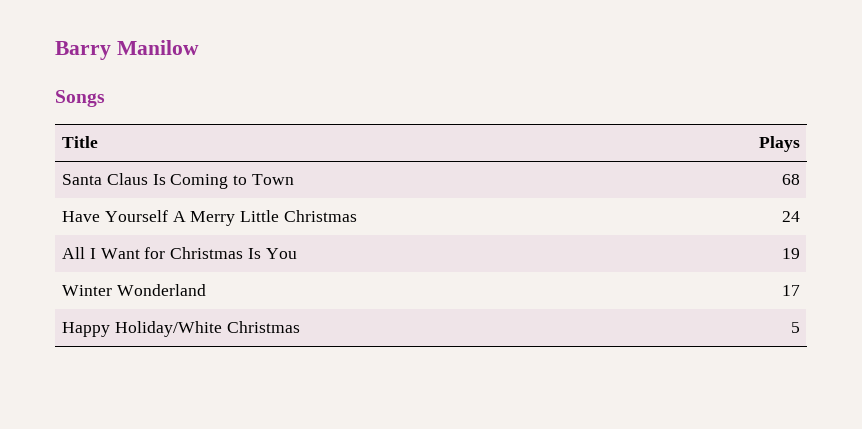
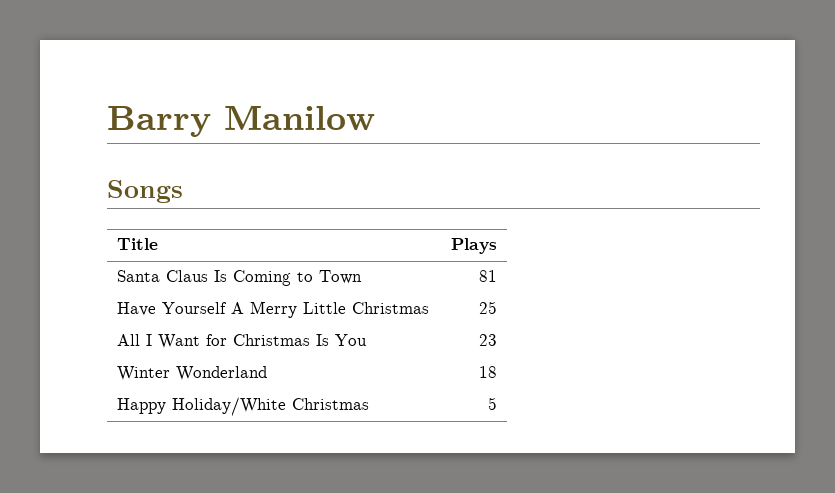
[781,174,800,185] 68 -> [479,270,498,282] 81
[781,211,800,222] 24 -> [479,301,498,314] 25
[781,248,800,259] 19 -> [479,334,498,346] 23
[781,285,800,296] 17 -> [479,366,498,378] 18

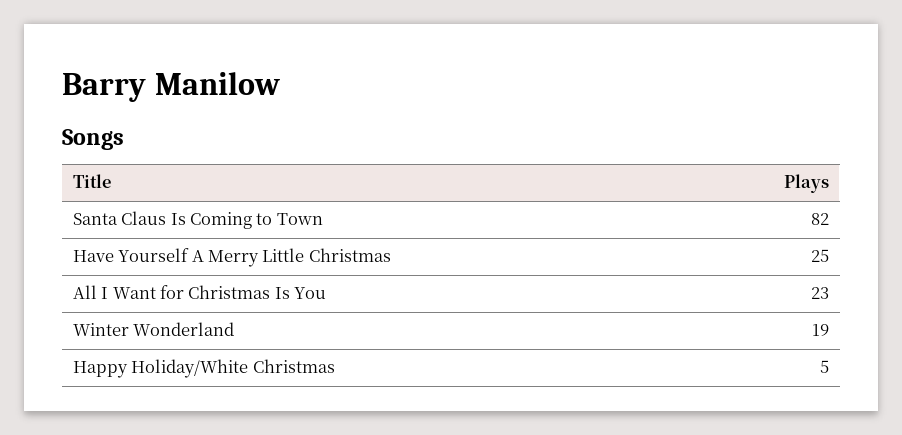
[479,270,498,282] 81 -> [811,213,830,225] 82
[479,366,498,378] 18 -> [812,324,830,336] 19

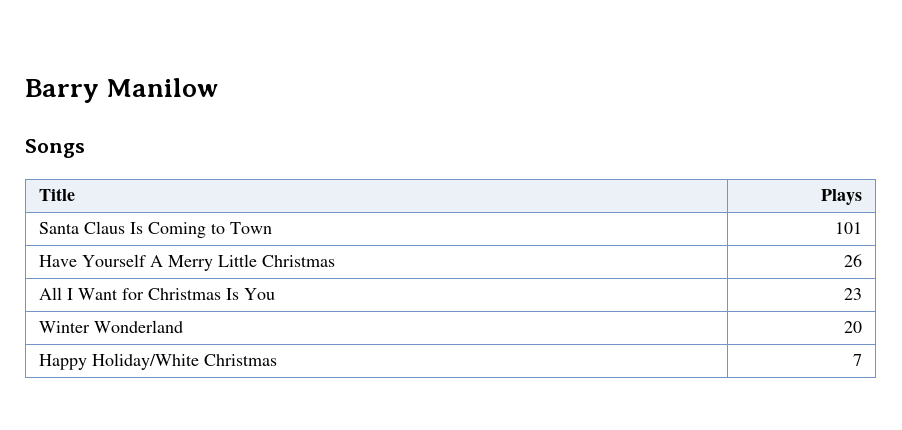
[811,213,830,225] 82 -> [834,222,862,234] 101
[811,249,830,262] 25 -> [843,254,862,267] 26
[812,324,830,336] 19 -> [843,321,862,333] 20
[820,360,830,373] 5 -> [852,354,862,366] 7

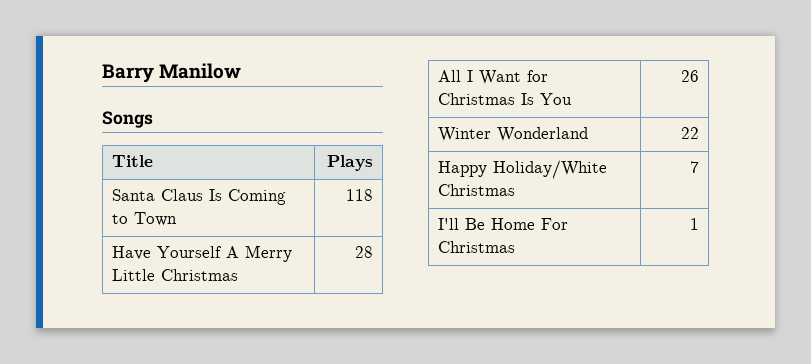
[834,222,862,234] 101 -> [345,189,373,201] 118
[843,254,862,267] 26 -> [354,246,373,258] 28
[843,288,862,300] 23 -> [680,70,699,82] 26
[843,321,862,333] 20 -> [680,127,699,139] 22
(862, 360) none -> [438,218,569,230] [438,241,516,253] [689,218,699,230] // I'll Be Home For Christmas | 1

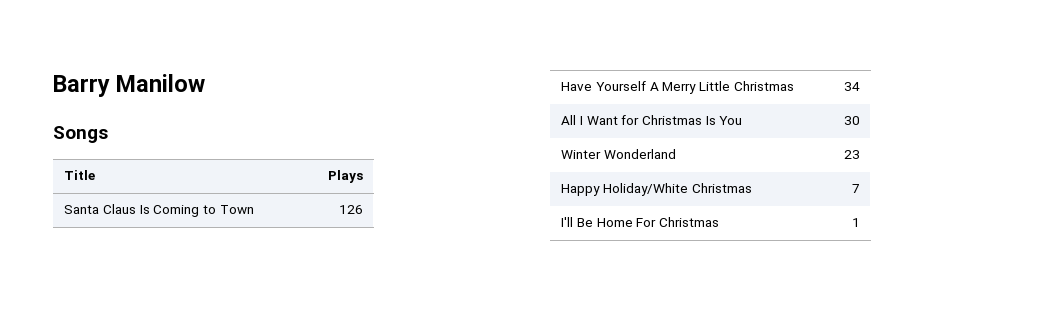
[345,189,373,201] 118 -> [338,205,363,214] 126
[354,246,373,258] 28 -> [843,82,860,91] 34
[680,70,699,82] 26 -> [843,116,860,125] 30
[680,127,699,139] 22 -> [843,150,860,159] 23

